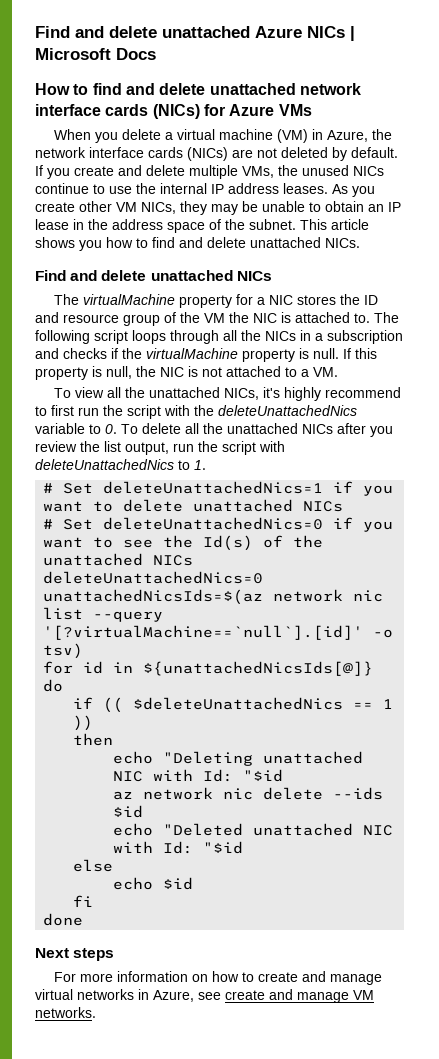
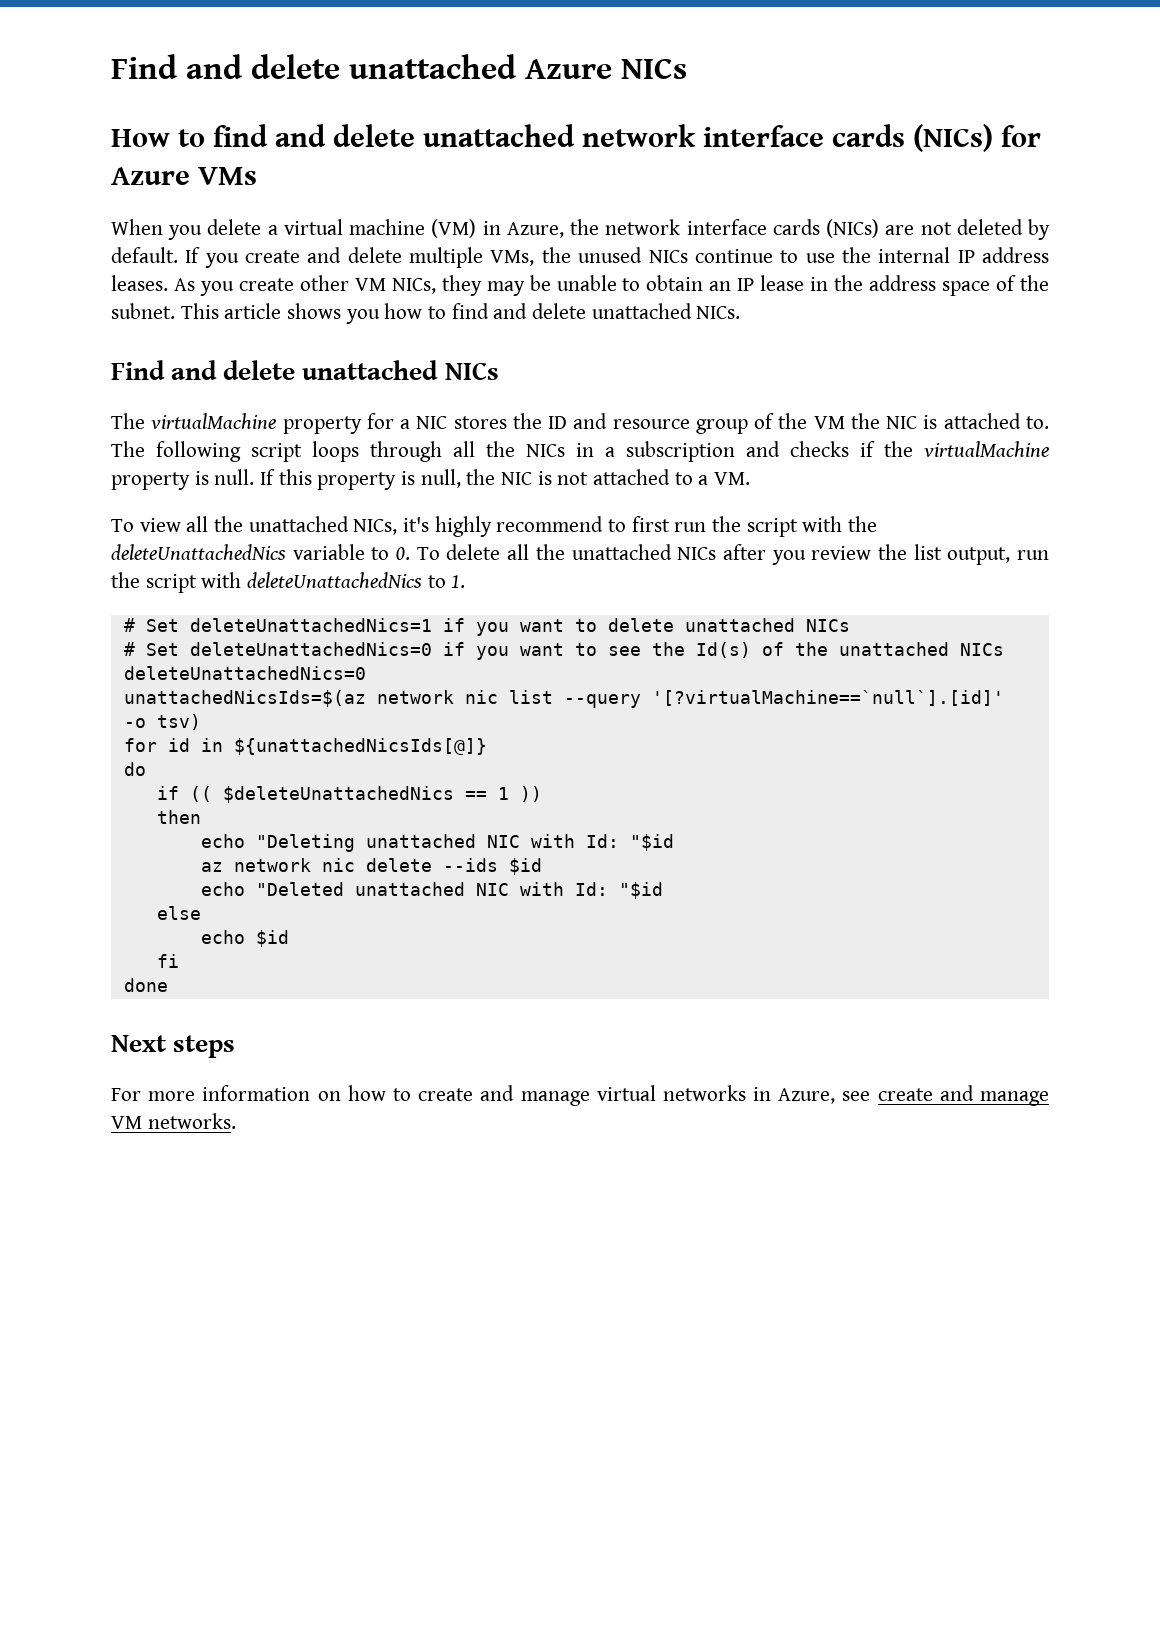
[350,26,355,41] [35,48,156,60] | Microsoft Docs -> (687, 68) none

